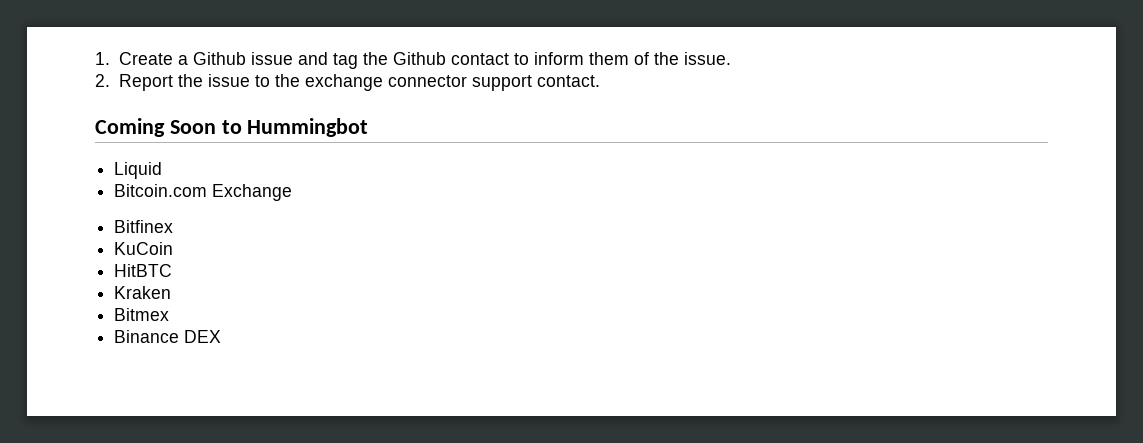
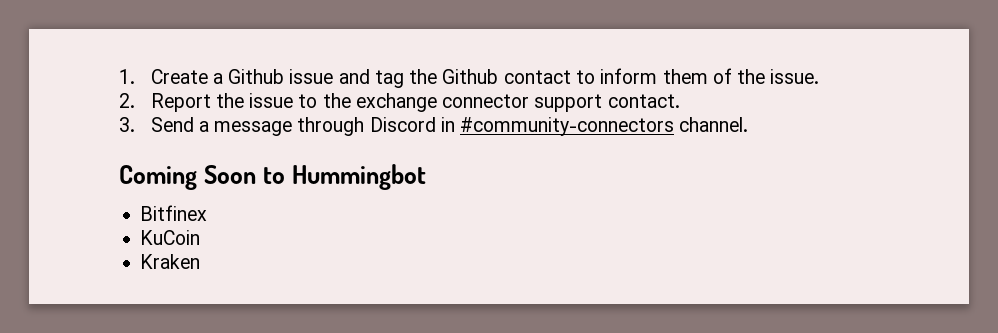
(600, 81) none -> [119,117,749,136] // 3. Send a message through Discord in #community-connectors channel.
[114,162,163,179] [114,184,293,201] // Liquid // Bitcoin.com Exchange -> (426, 177) none
[114,264,173,277] // HitBTC -> (201, 237) none
[114,308,170,321] [114,330,222,343] // Bitmex // Binance DEX -> (201, 261) none

